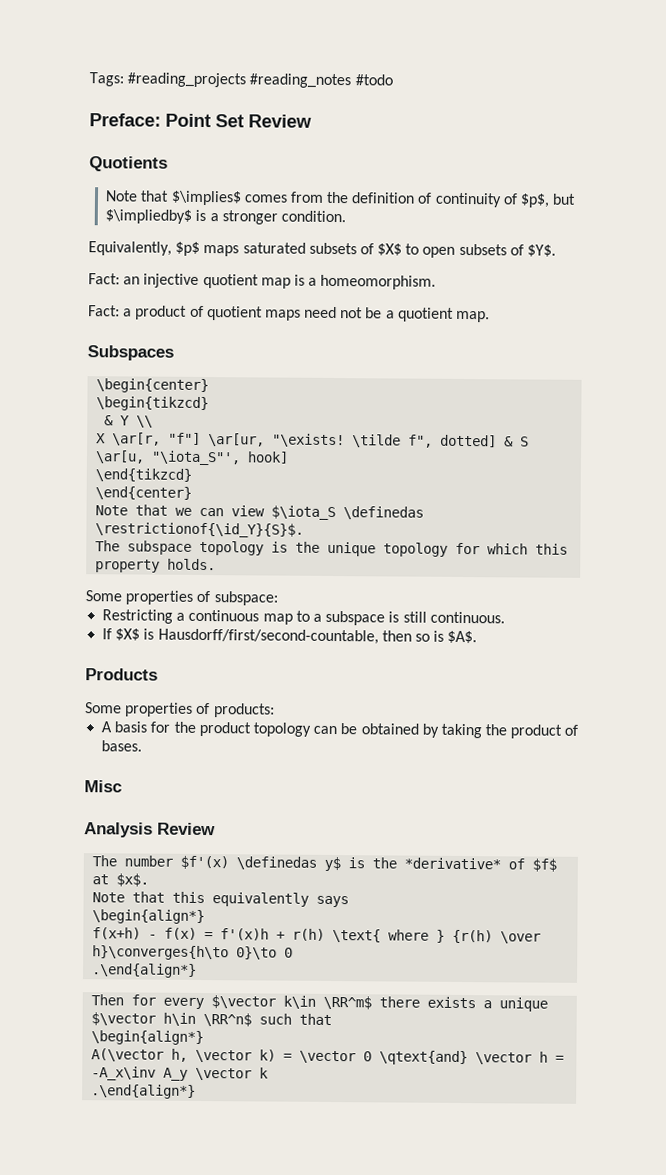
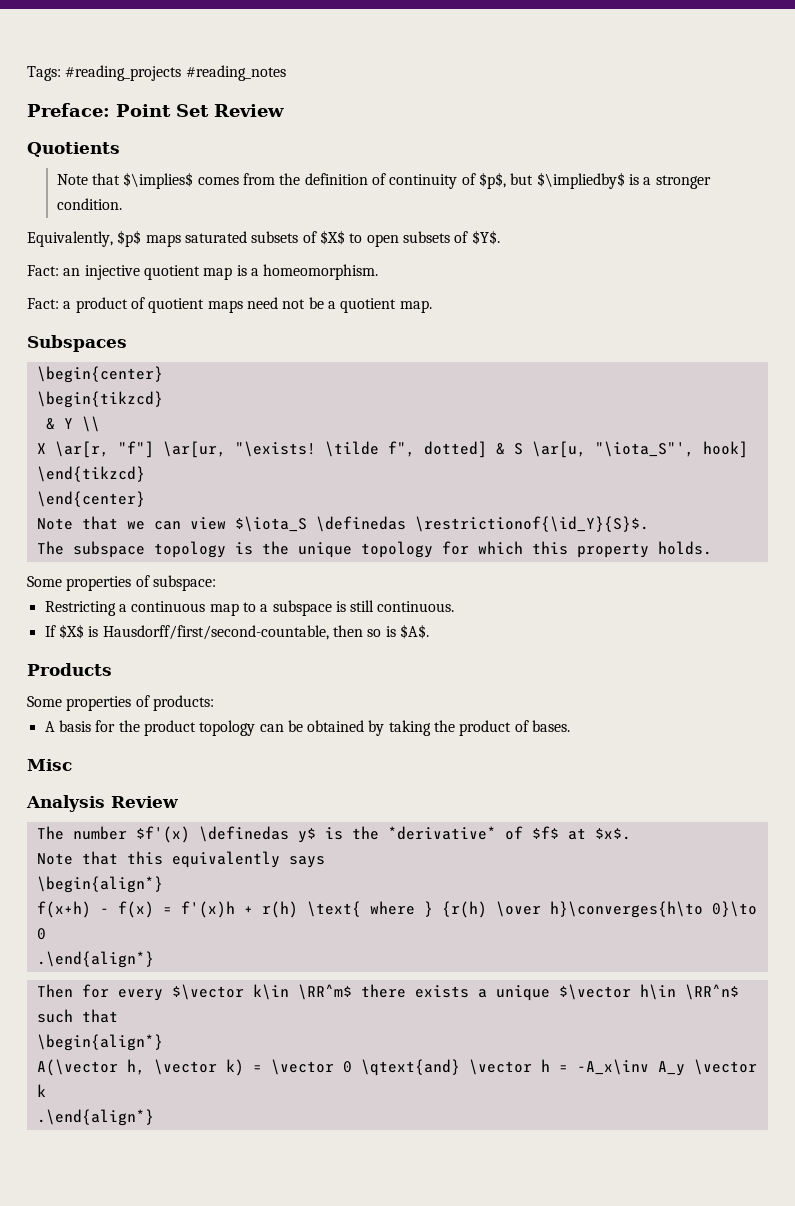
[354,74,393,86] #todo -> (286, 73) none

